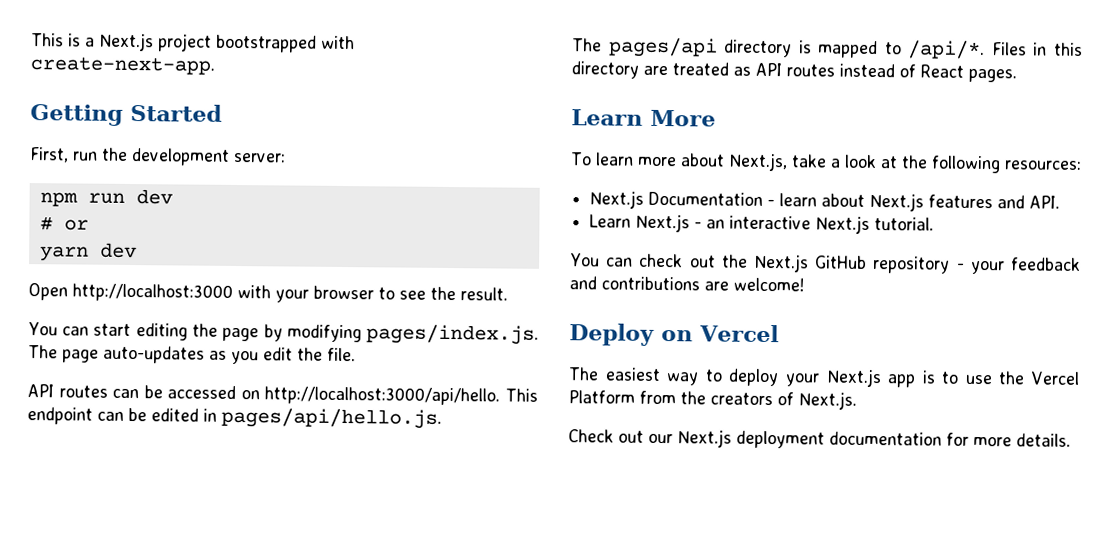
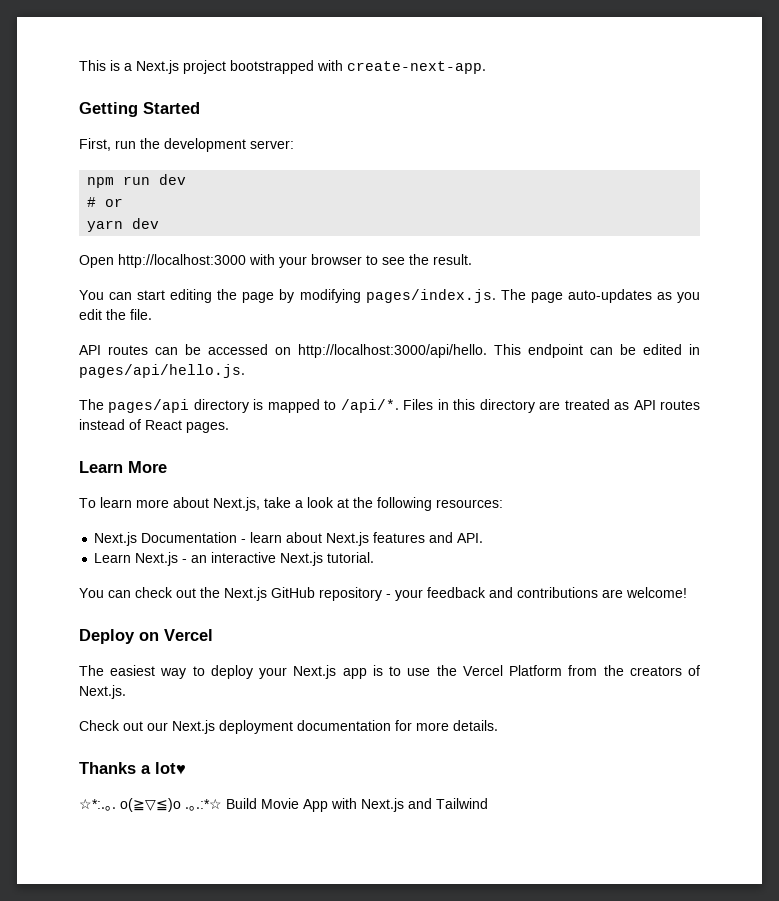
(1071, 440) none -> [79,762,186,775] [79,798,488,812] // Thanks a lot♥ // ☆*:.｡. o(≧▽≦)o .｡.:*☆ Build Movie App with Next.js and Tailwind

